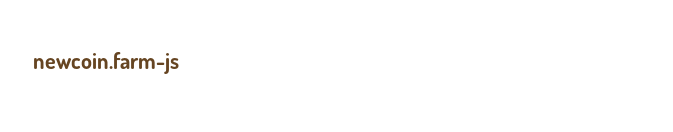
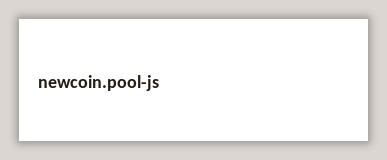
[33,52,179,74] newcoin.farm-js -> [38,75,159,91] newcoin.pool-js

